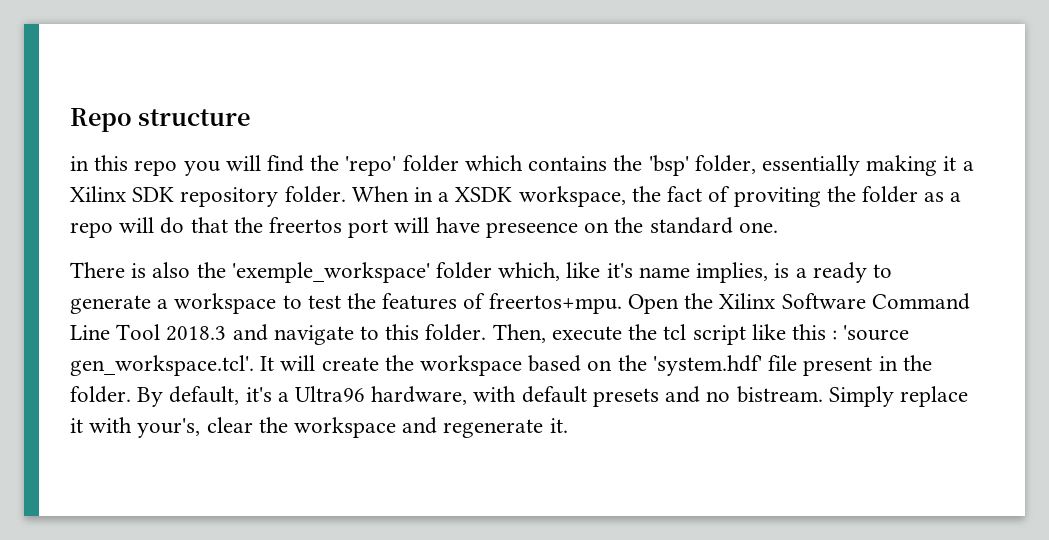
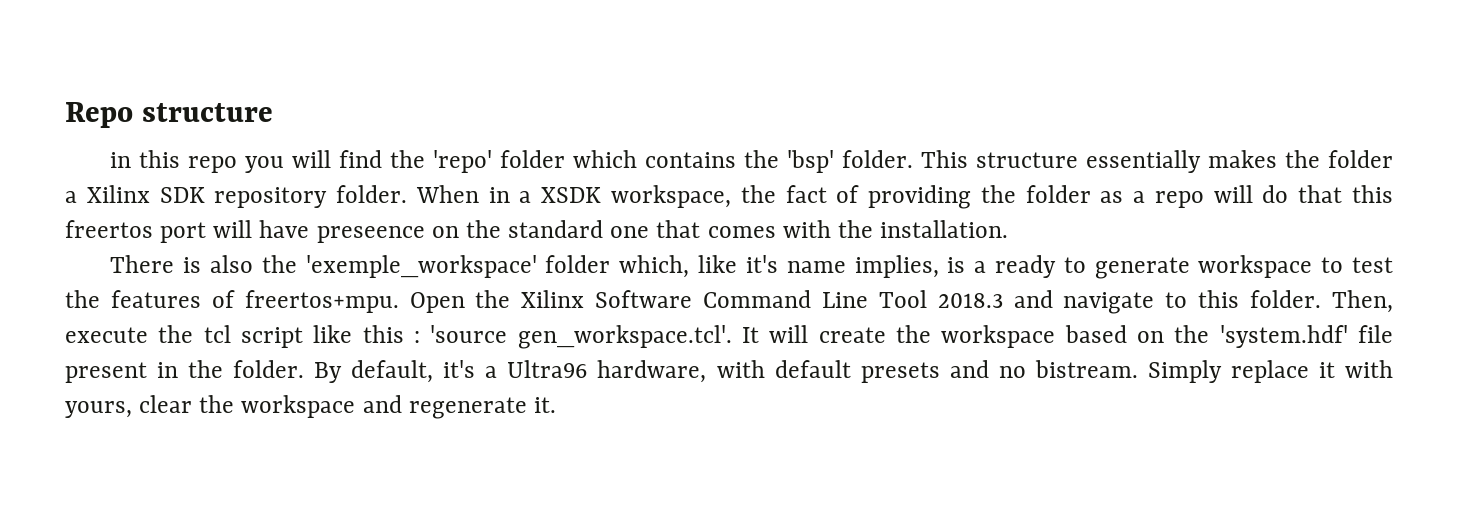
[694,155,957,176] folder, essentially making it -> [842,150,1393,173] folder. This structure essentially makes the folder
[733,187,821,207] proviting -> [868,185,972,209] providing
[233,217,263,233] the -> [1351,185,1393,203] this
[738,222,778,233] one. -> [610,220,1009,238] one that comes with the installation.
[157,299,169,309] a -> (1190, 268) none
[137,418,201,438] your's, -> [65,401,132,418] yours,

